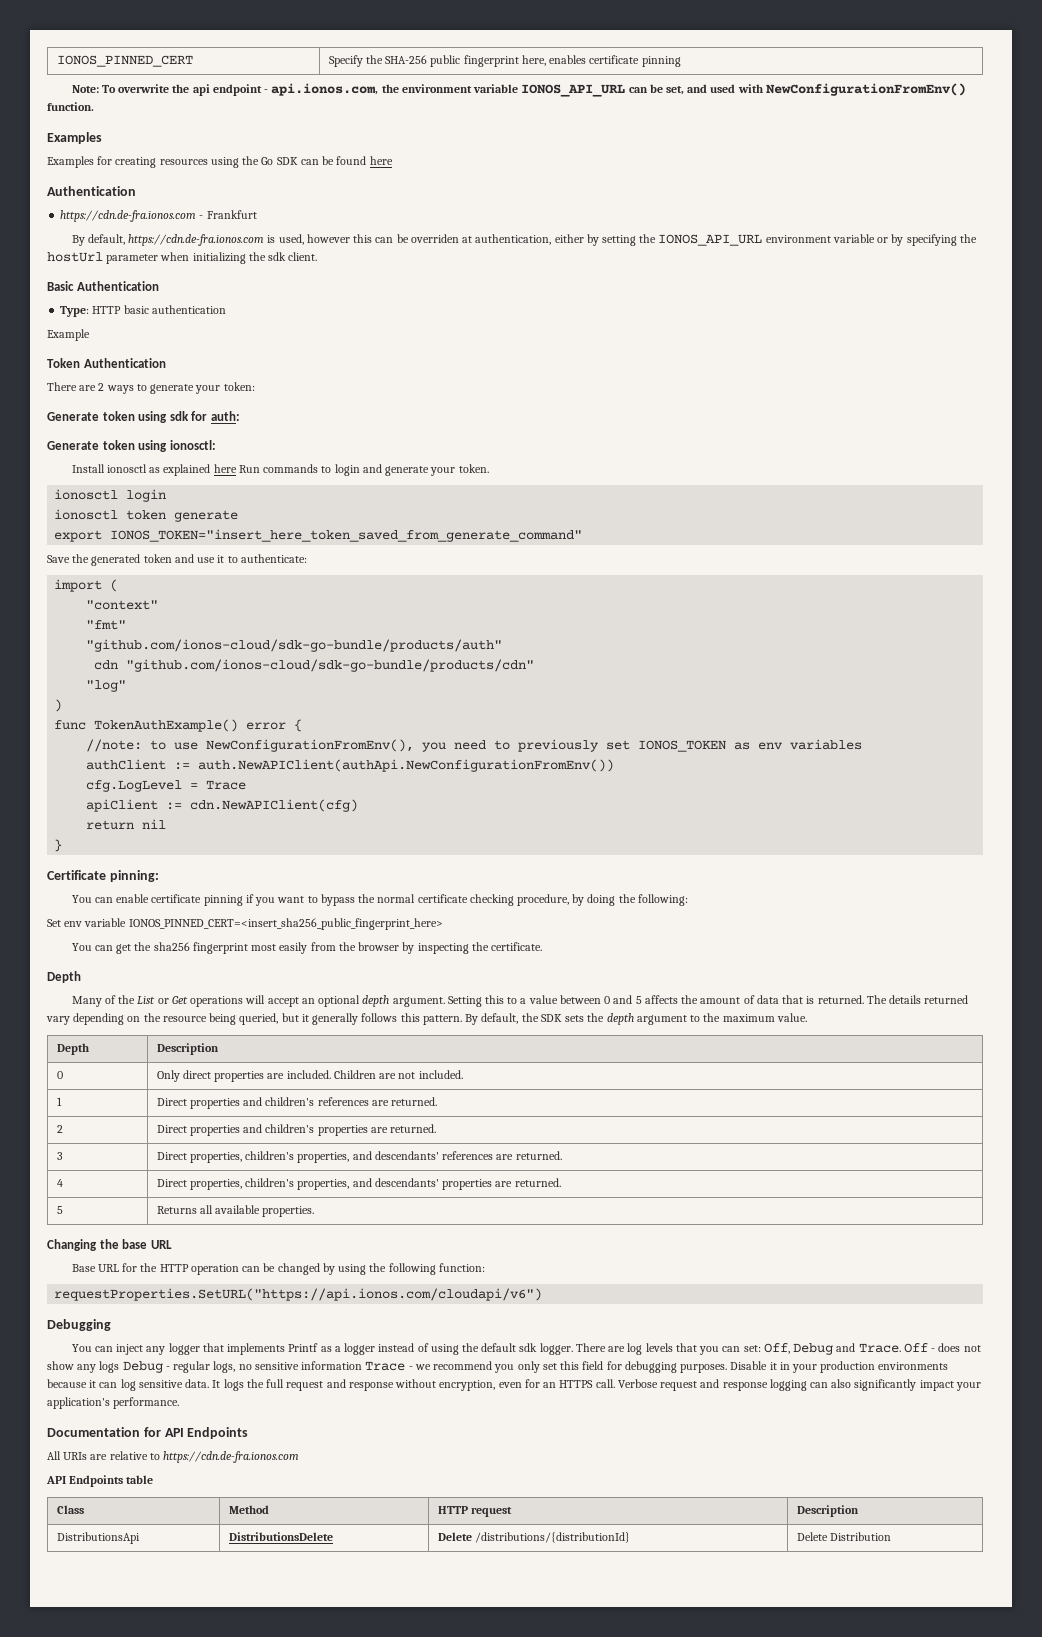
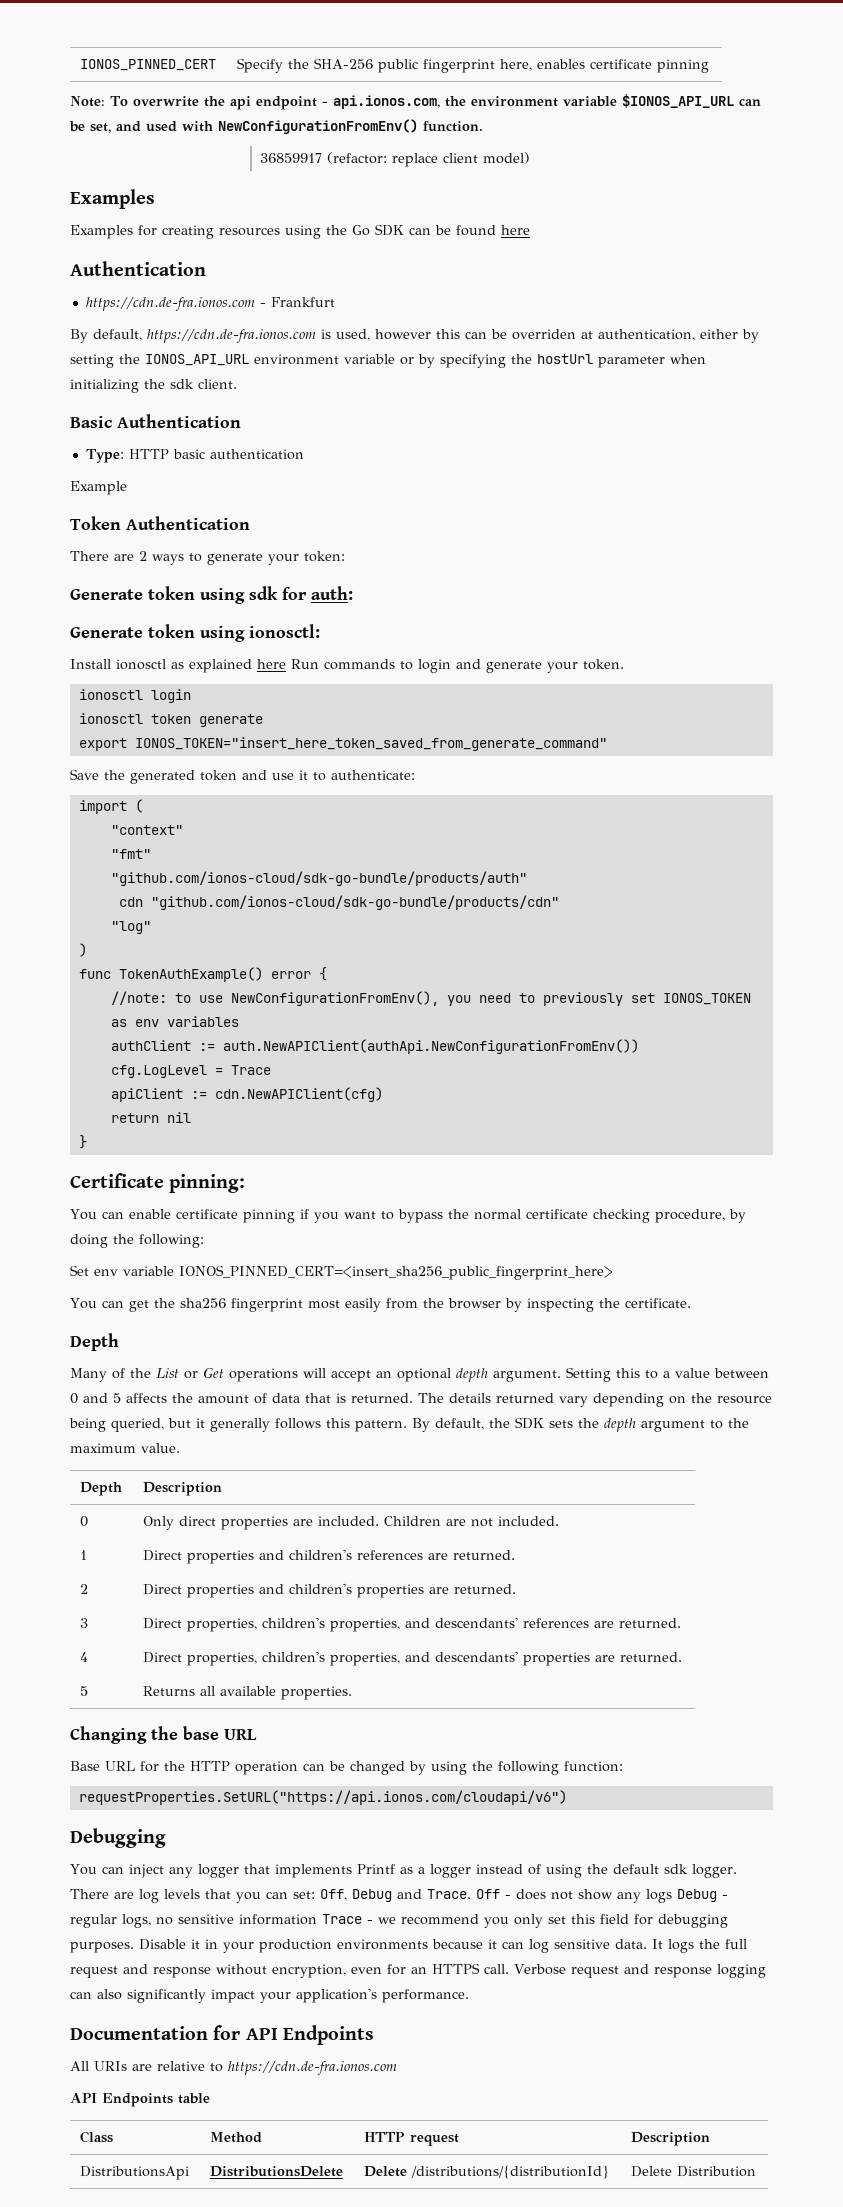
[521,84,626,97] IONOS_API_URL -> [621,94,734,108] $IONOS_API_URL
(94, 106) none -> [260,152,531,167] // 36859917 (refactor: replace client model)

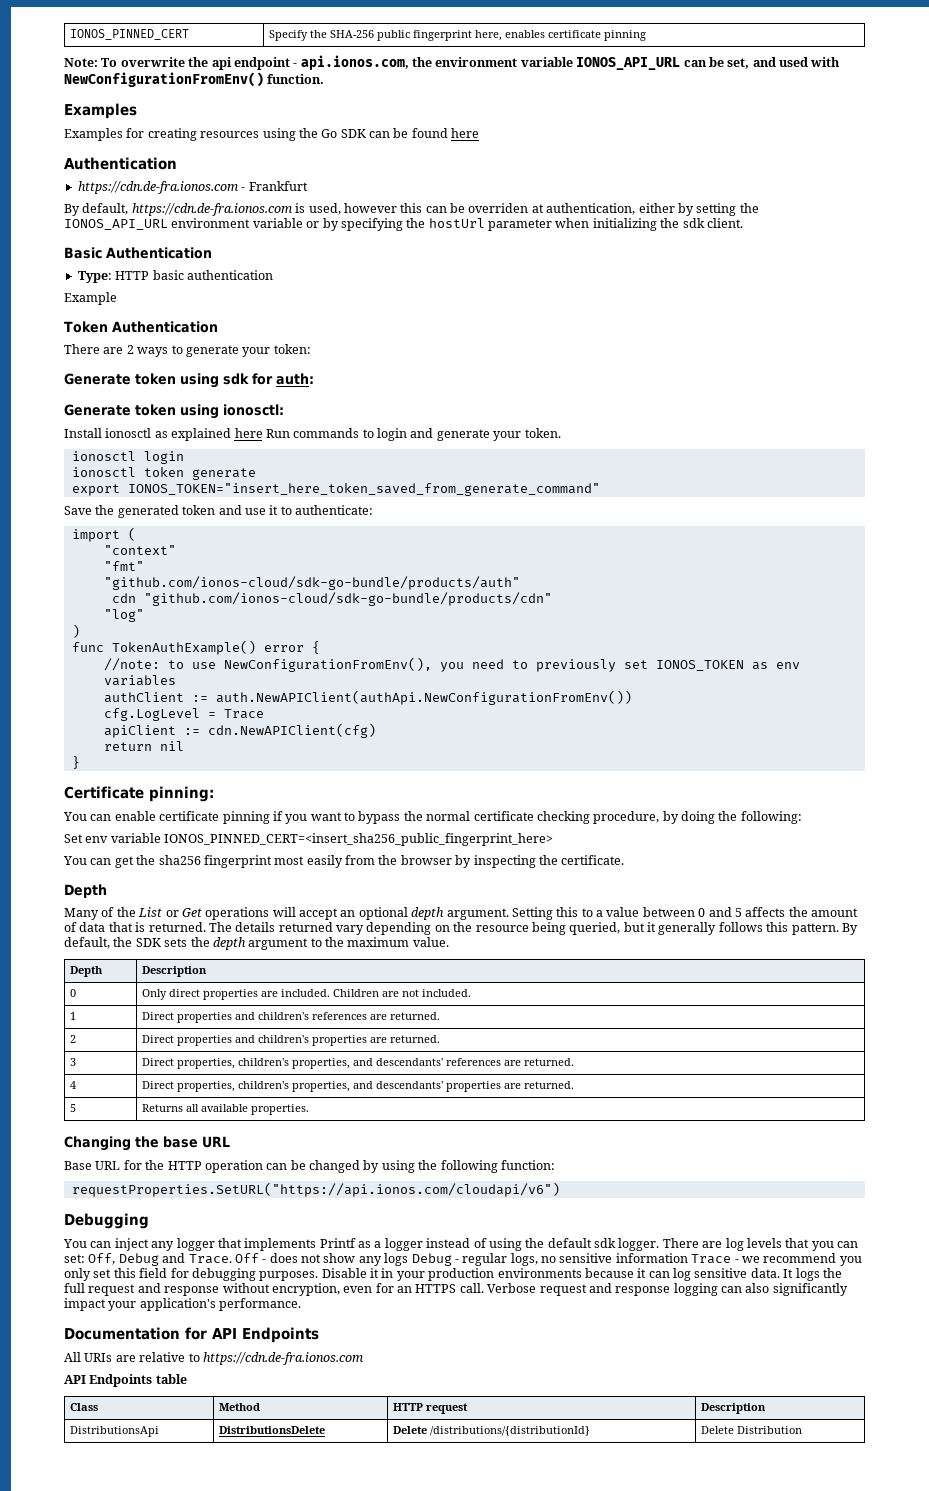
[621,94,734,108] $IONOS_API_URL -> [576,57,681,70] IONOS_API_URL
[260,152,531,167] // 36859917 (refactor: replace client model) -> (325, 79) none

